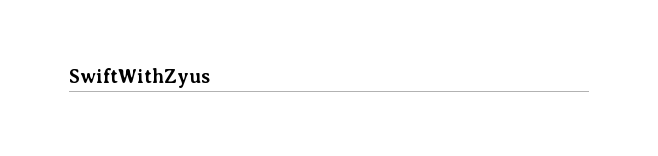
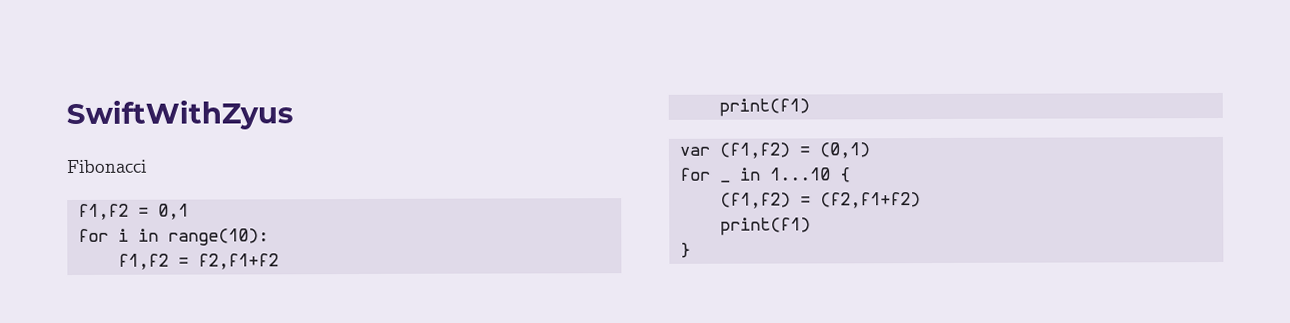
(210, 78) none -> [66,159,147,174] [78,203,190,220] [78,228,270,246] [118,253,280,270] [719,98,811,117] [679,142,871,159] [680,167,852,183] [720,192,922,209] [720,217,812,236] [680,242,692,258] // Fibonacci // f1,f2 = 0,1 // for i in range(10): // f1,f2 = f2,f1+f2 // print(f1) // var (f1,f2) = (0,1) // for _ in 1...10 { // (f1,f2) = (f2,f1+f2) // print(f1) // }

